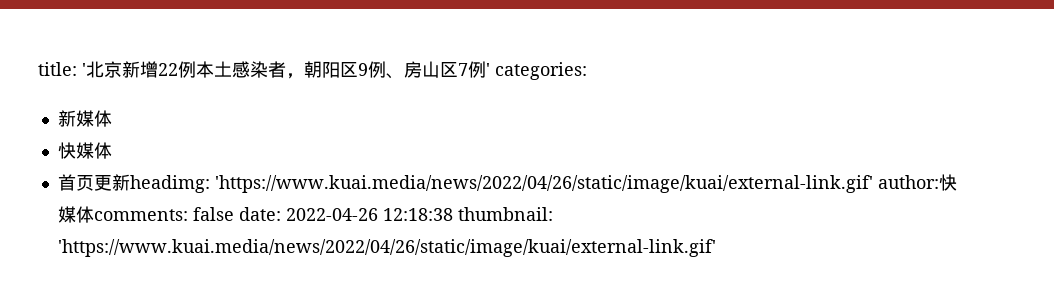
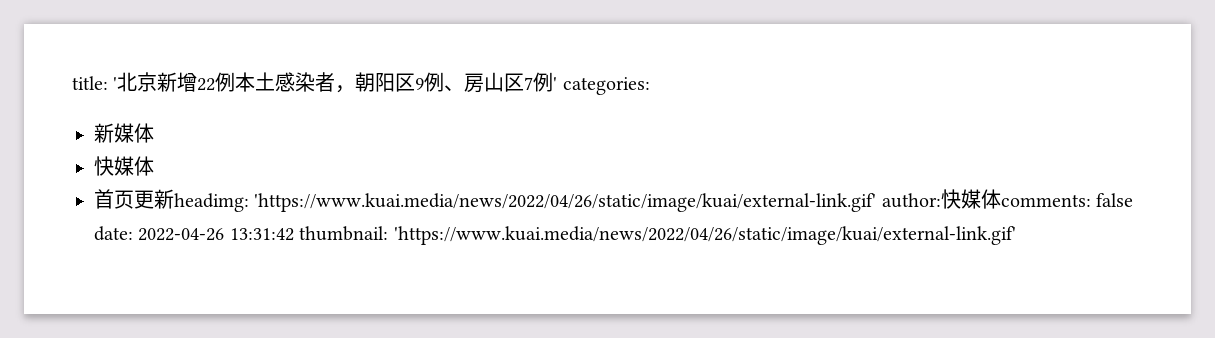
[382,208,453,221] 12:18:38 -> [229,228,294,241] 13:31:42

